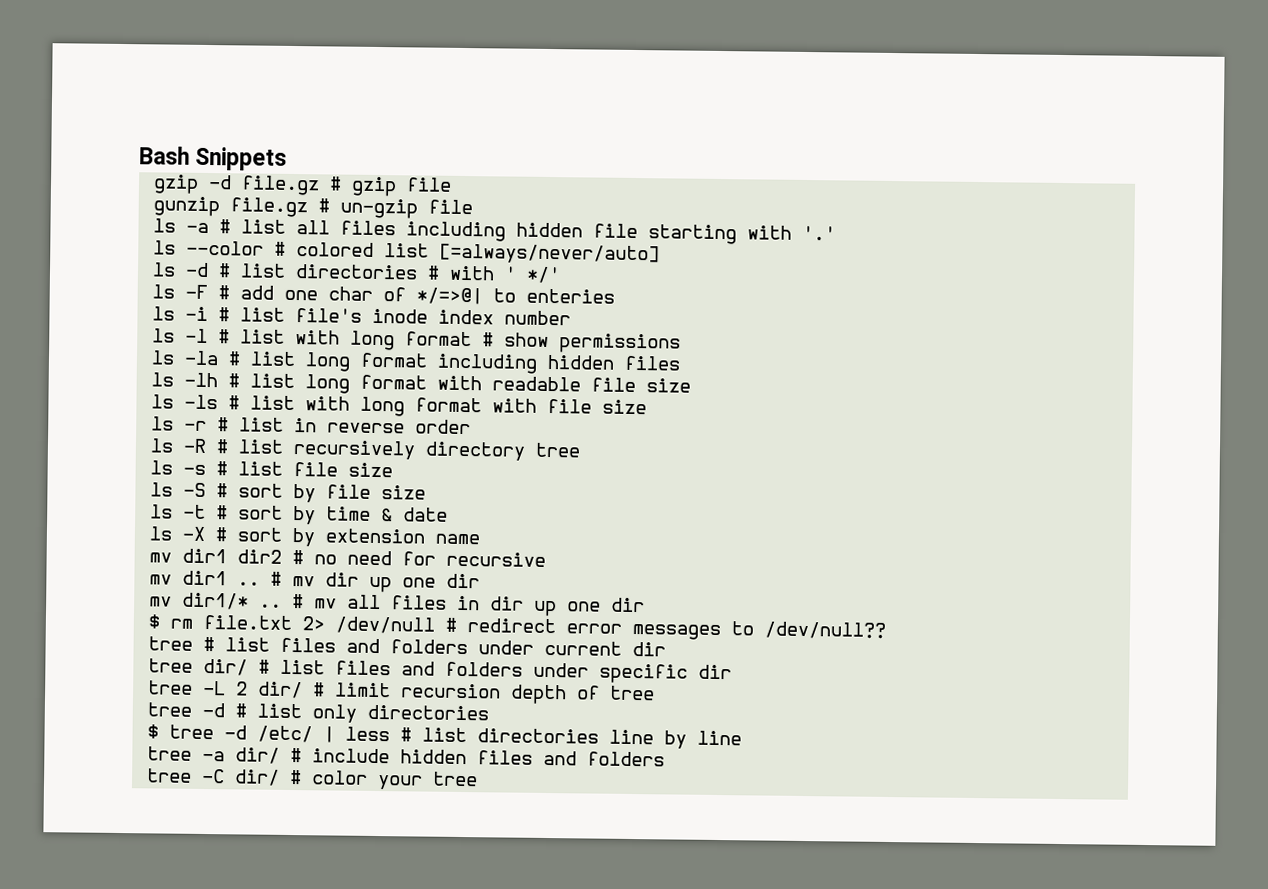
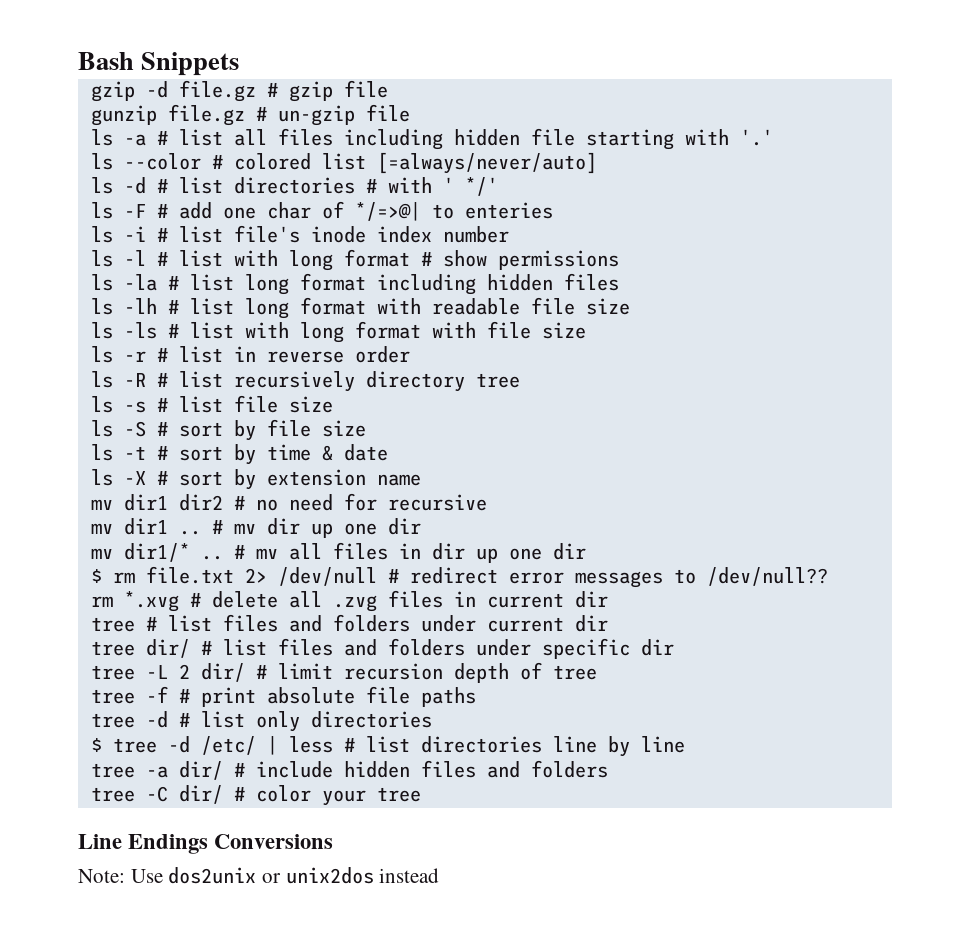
(886, 630) none -> [90,590,608,612] // rm *.xvg # delete all .zvg files in current dir
(655, 693) none -> [90,686,476,707] // tree -f # print absolute file paths
(478, 779) none -> [78,834,334,854] [78,867,440,884] // Line Endings Conversions // Note: Use dos2unix or unix2dos instead

